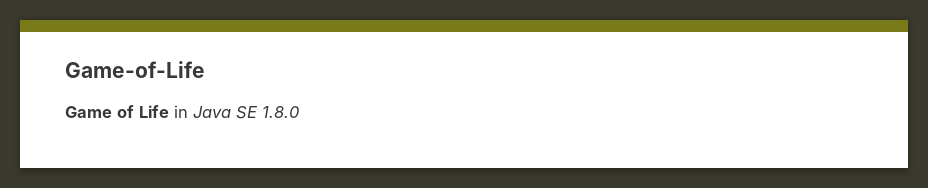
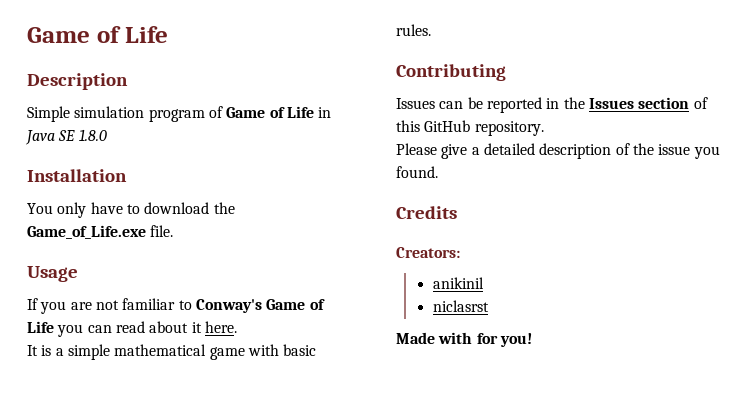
[65,61,205,78] Game-of-Life // -> [27,26,168,43] [27,73,128,90] [27,106,223,122] Game of Life // Description // Simple simulation program of
(300, 112) none -> [27,169,127,182] [27,202,235,218] [27,225,174,239] [27,266,78,282] [27,298,325,314] [27,321,237,337] [27,344,317,360] [396,24,431,36] [396,64,506,81] [396,97,708,113] [396,120,544,136] [396,143,720,159] [396,166,438,178] [396,206,457,219] [396,247,460,258] [432,277,484,289] [432,300,489,312] [396,332,532,347] // Installation // You only have to download the Game_of_Life.exe file. // Usage // If you are not familiar to Conway's Game of Life you can read about it here. // It is a simple mathematical game with basic rules. // Contributing // Issues can be reported in the Issues section of this GitHub repository. // Please give a detailed description of the issue you found. // Credits // Creators: // anikinil // niclasrst // Made with for you!

